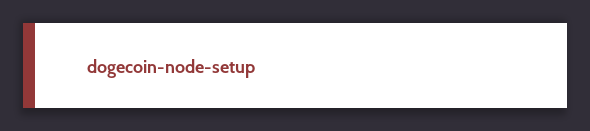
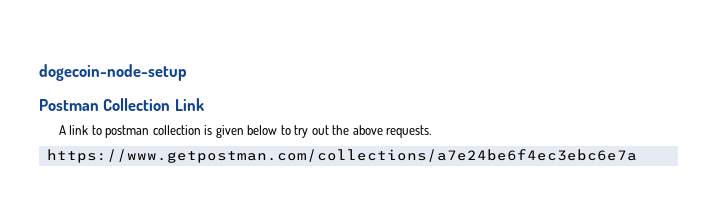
(255, 68) none -> [39,98,204,111] [58,125,432,138] [46,149,637,163] // Postman Collection Link // A link to postman collection is given below to try out the above requests. // https://www.getpostman.com/collections/a7e24be6f4ec3ebc6e7a

